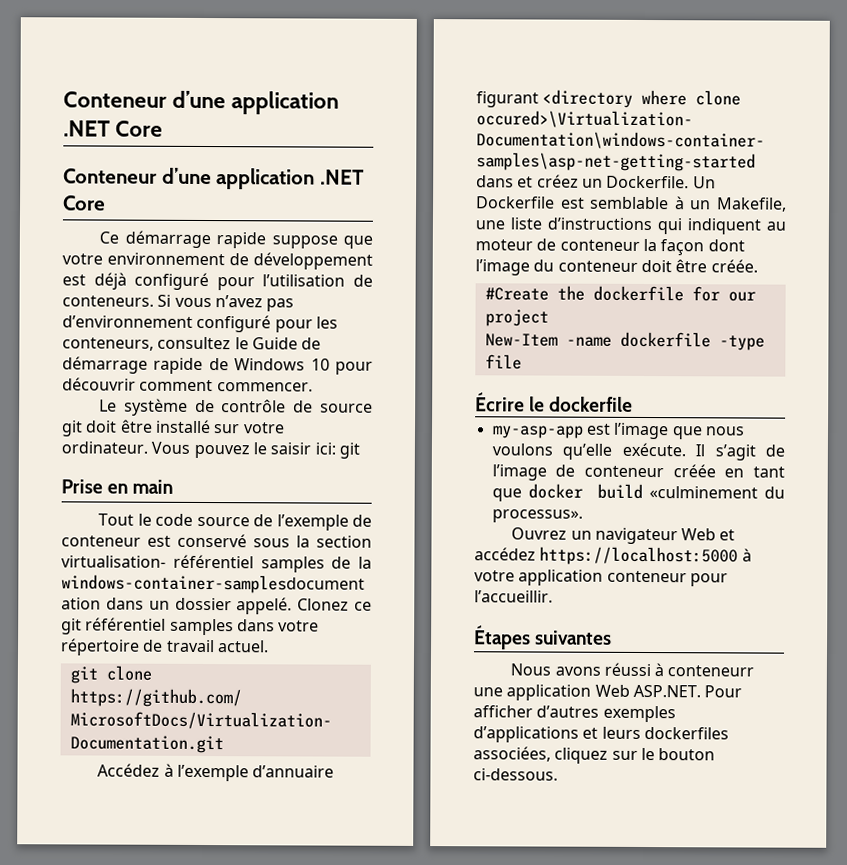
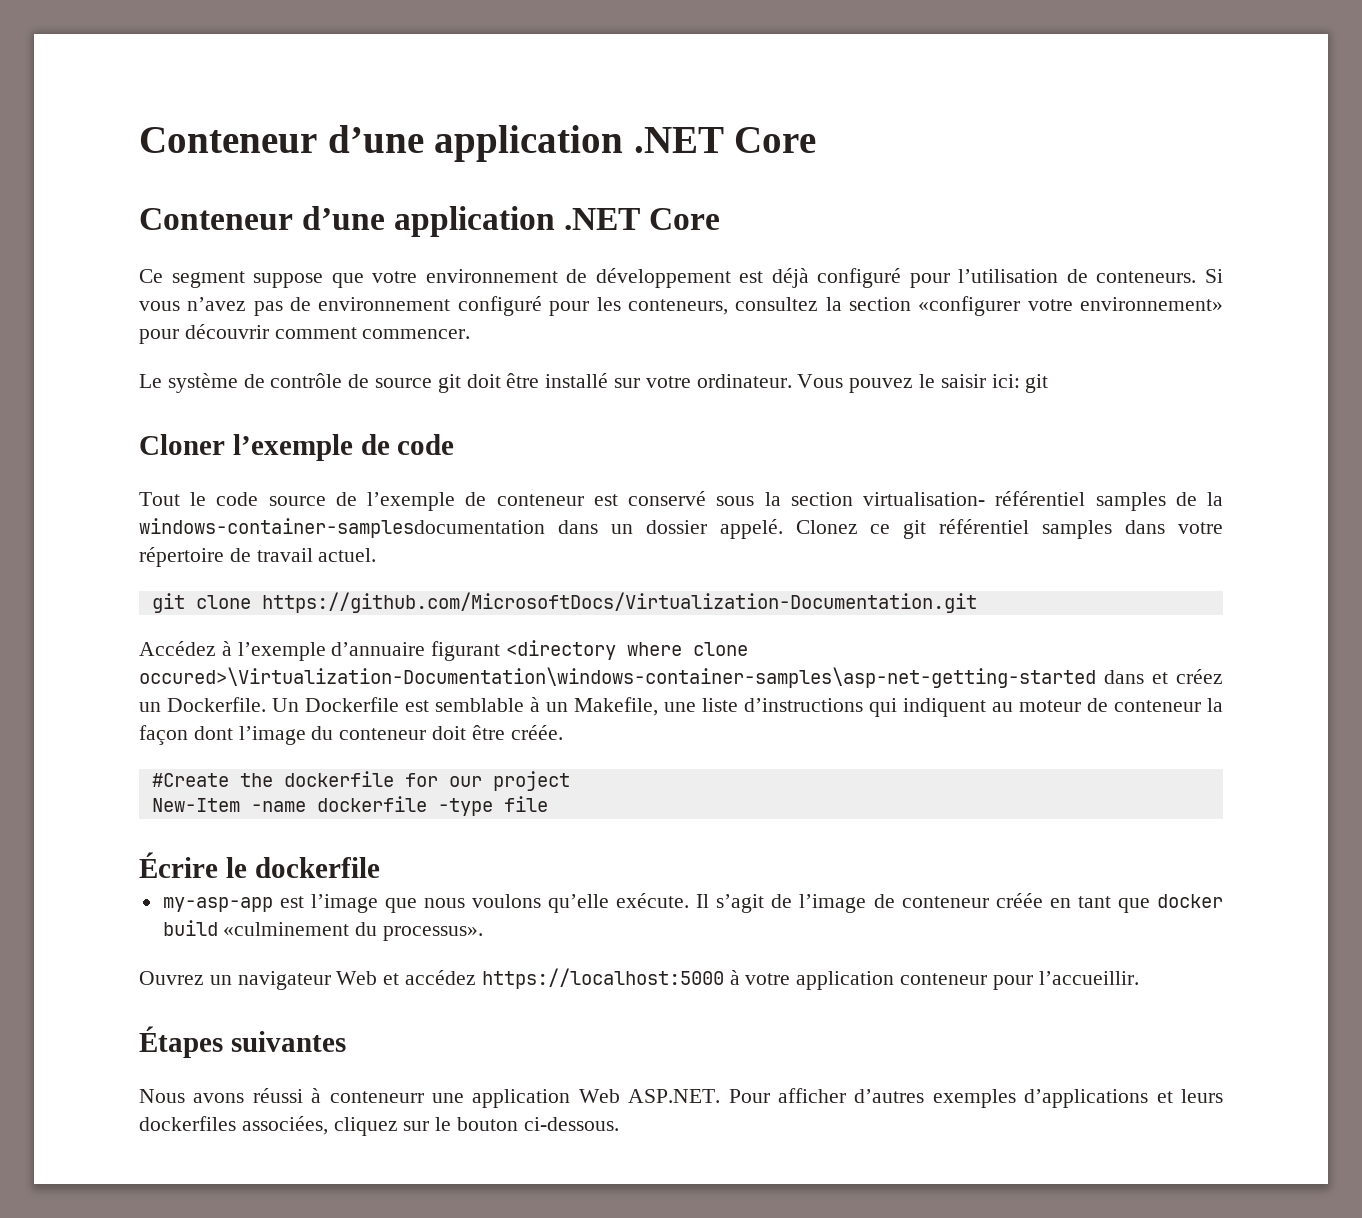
[124,230,267,249] démarrage rapide -> [171,271,245,288] segment
[62,315,193,328] d’environnement -> [290,297,451,311] de environnement
[234,337,322,350] [62,356,330,374] le Guide de démarrage rapide de Windows 10 -> [825,296,1223,316] la section «configurer votre environnement»
[61,479,174,494] Prise en main -> [139,434,455,461] Cloner l’exemple de code

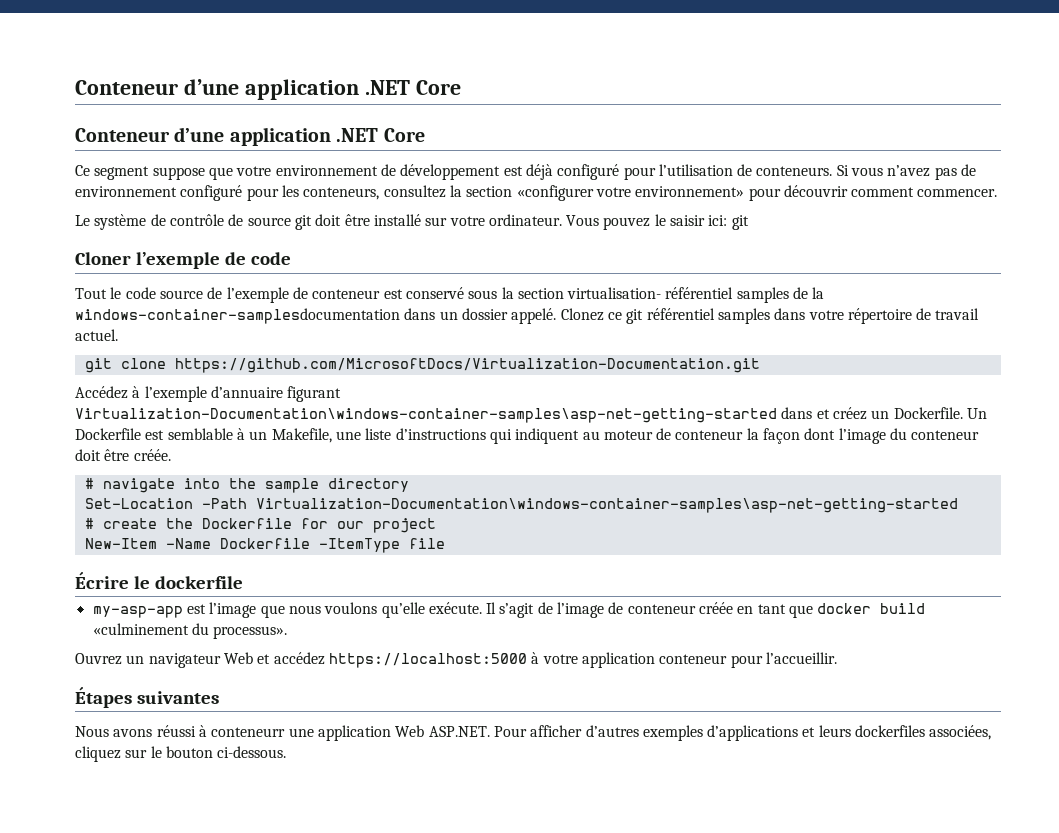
[506,640,749,660] [139,667,1096,688] <directory where clone occured>\Virtualization-Documentation\windows-container-samples\asp-net-getting-started -> [75,408,777,423] Virtualization-Documentation\windows-container-samples\asp-net-getting-started
[151,771,394,787] #Create the dockerfile -> [84,478,409,493] [84,498,958,513] [84,518,292,529] # navigate into the sample directory // Set-Location -Path Virtualization-Documentation\windows-container-samples\asp-net-getting-started // # create the Dockerfile
[250,796,493,816] -name dockerfile -type -> [165,538,400,553] -Name Dockerfile -ItemType

